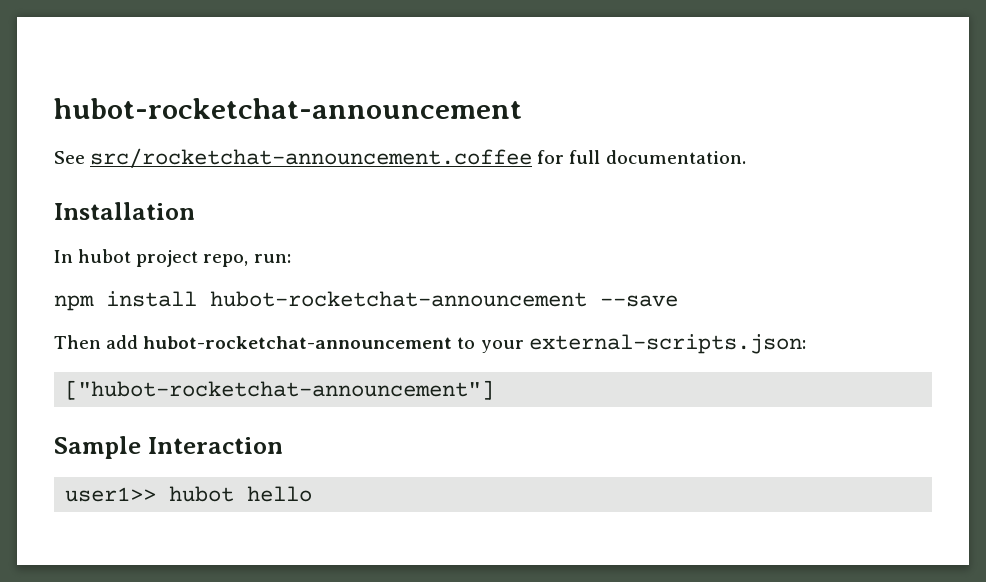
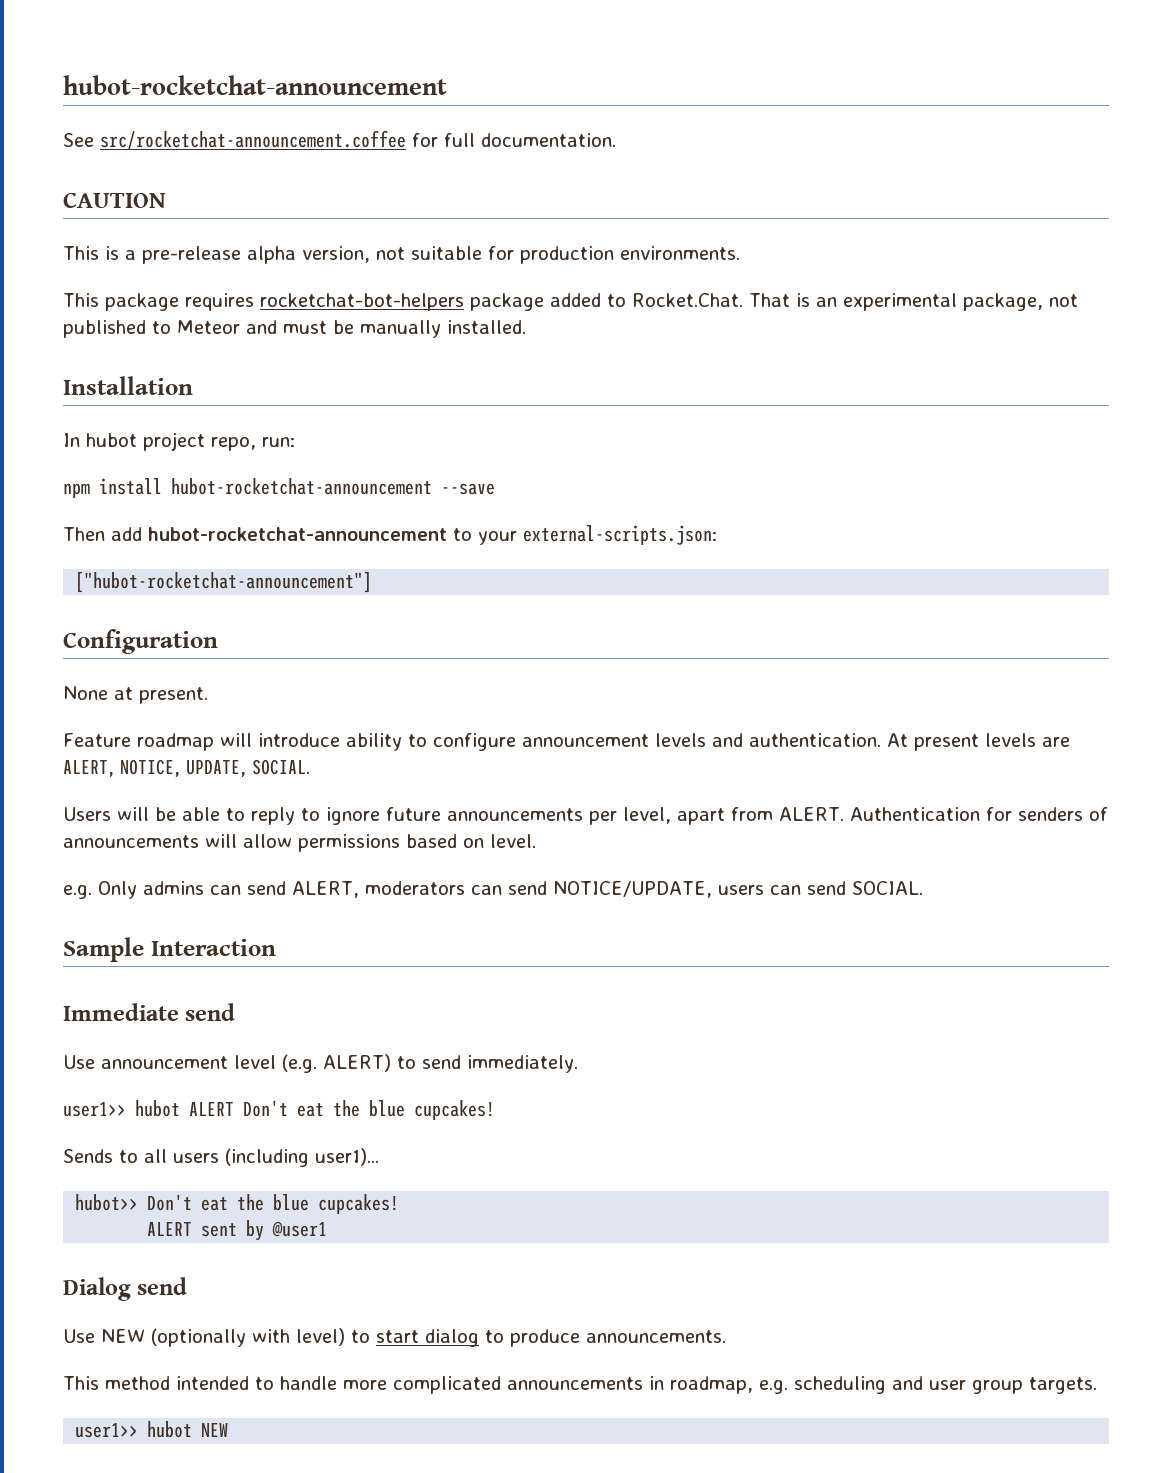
(746, 157) none -> [63,192,166,208] [63,246,740,264] [63,293,1078,311] [63,320,526,338] // CAUTION // This is a pre-release alpha version, not suitable for production environments. // This package requires rocketchat-bot-helpers package added to Rocket.Chat. That is an experimental package, not published to Meteor and must be manually installed.
[54,436,283,459] [65,486,313,502] Sample Interaction // user1>> hubot hello -> [63,629,218,654] [63,686,208,704] [63,733,1070,751] [63,759,310,777] [63,807,1108,825] [63,834,536,852] [63,881,923,899] [63,937,276,962] [63,1003,236,1021] [63,1054,578,1073] [63,1100,495,1120] [63,1148,379,1167] [75,1194,400,1214] [147,1220,328,1241] [63,1277,188,1301] [63,1328,726,1347] [63,1376,1097,1394] [75,1421,229,1438] Configuration // None at present. // Feature roadmap will introduce ability to configure announcement levels and authentication. At present levels are ALERT, NOTICE, UPDATE, SOCIAL. // Users will be able to reply to ignore future announcements per level, apart from ALERT. Authentication for senders of announcements will allow permissions based on level. // e.g. Only admins can send ALERT, moderators can send NOTICE/UPDATE, users can send SOCIAL. // Sample Interaction // Immediate send // Use announcement level (e.g. ALERT) to send immediately. // user1>> hubot ALERT Don't eat the blue cupcakes! // Sends to all users (including user1)... // hubot>> Don't eat the blue cupcakes! // ALERT sent by @user1 // Dialog send // Use NEW (optionally with level) to start dialog to produce announcements. // This method intended to handle more complicated announcements in roadmap, e.g. scheduling and user group targets. // user1>> hubot NEW

